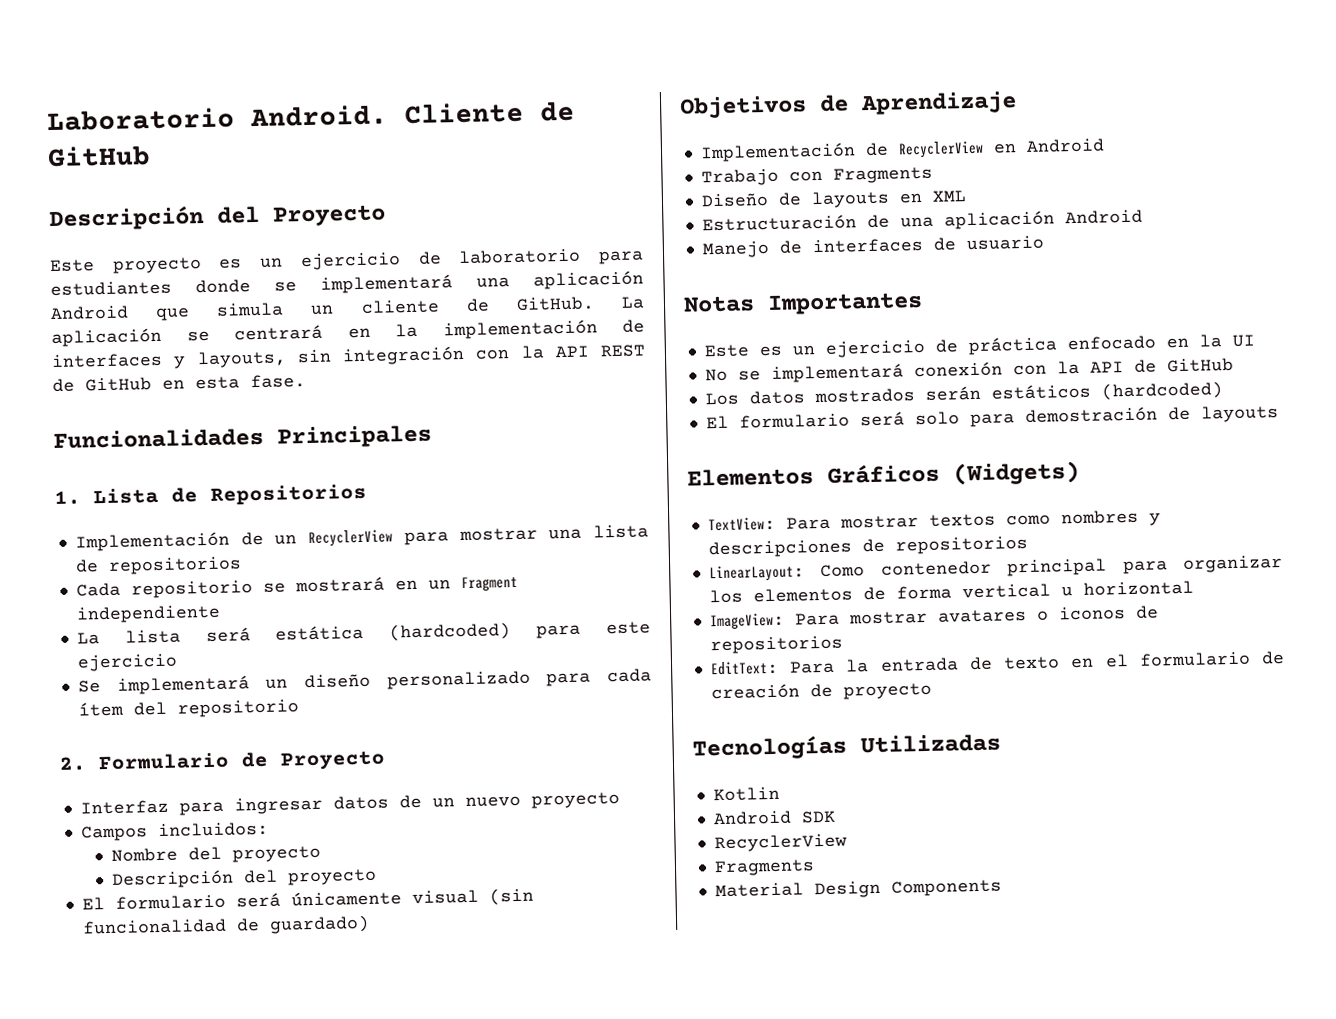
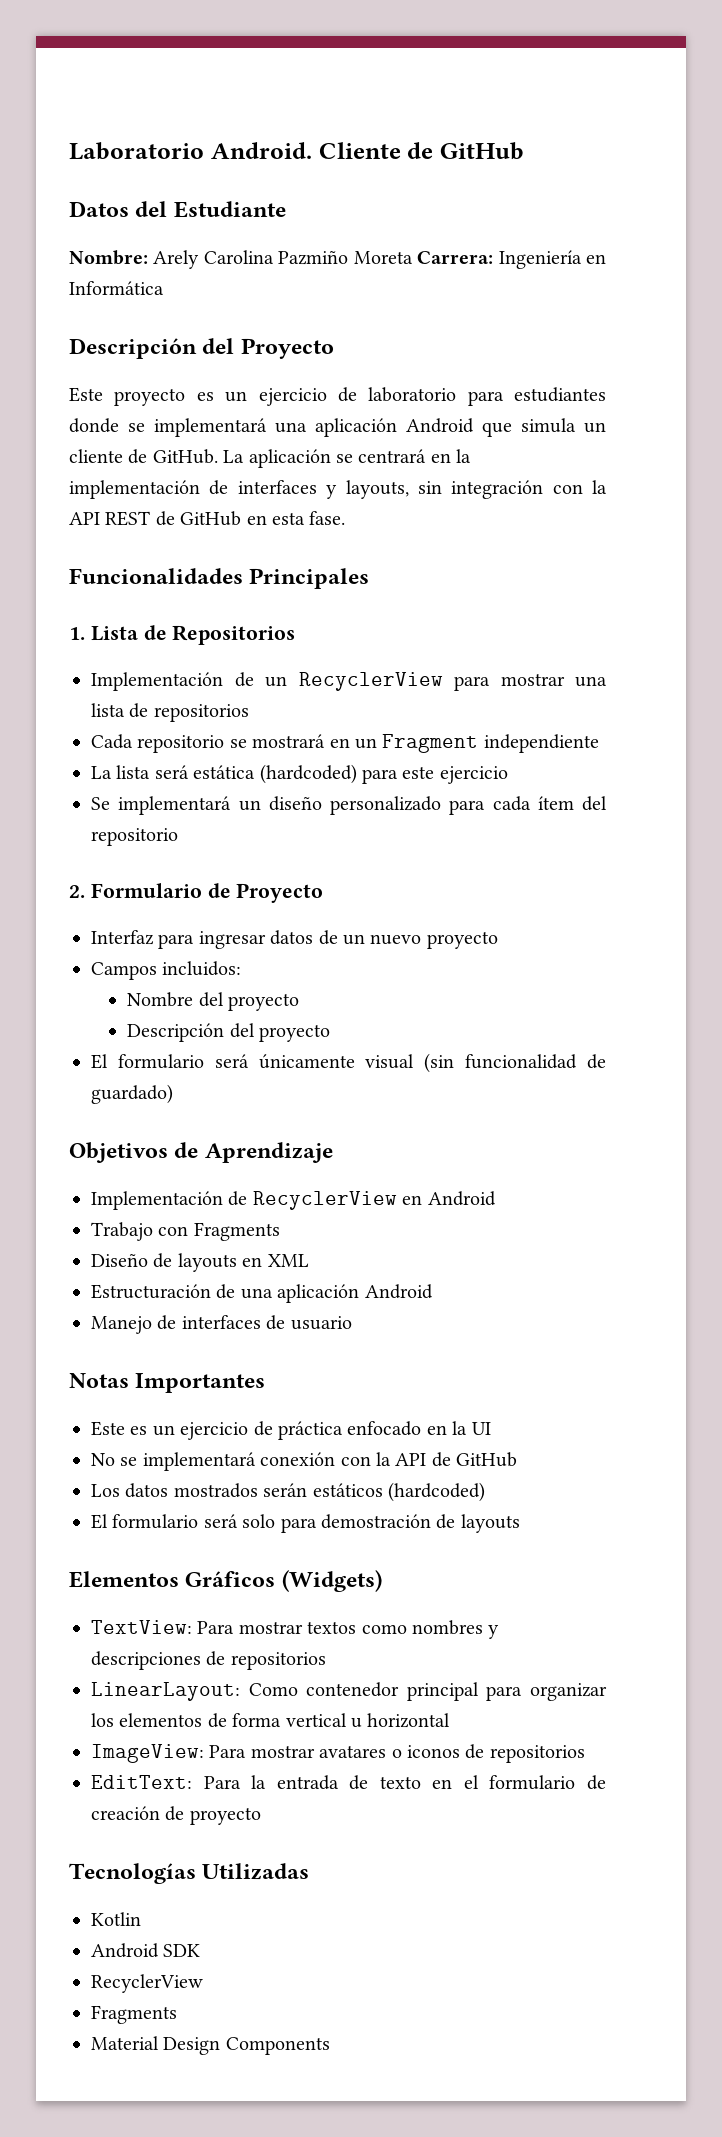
(151, 156) none -> [69,201,286,218] [69,250,606,269] [69,281,164,295] // Datos del Estudiante // Nombre: Arely Carolina Pazmiño Moreta Carrera: Ingeniería en Informática

